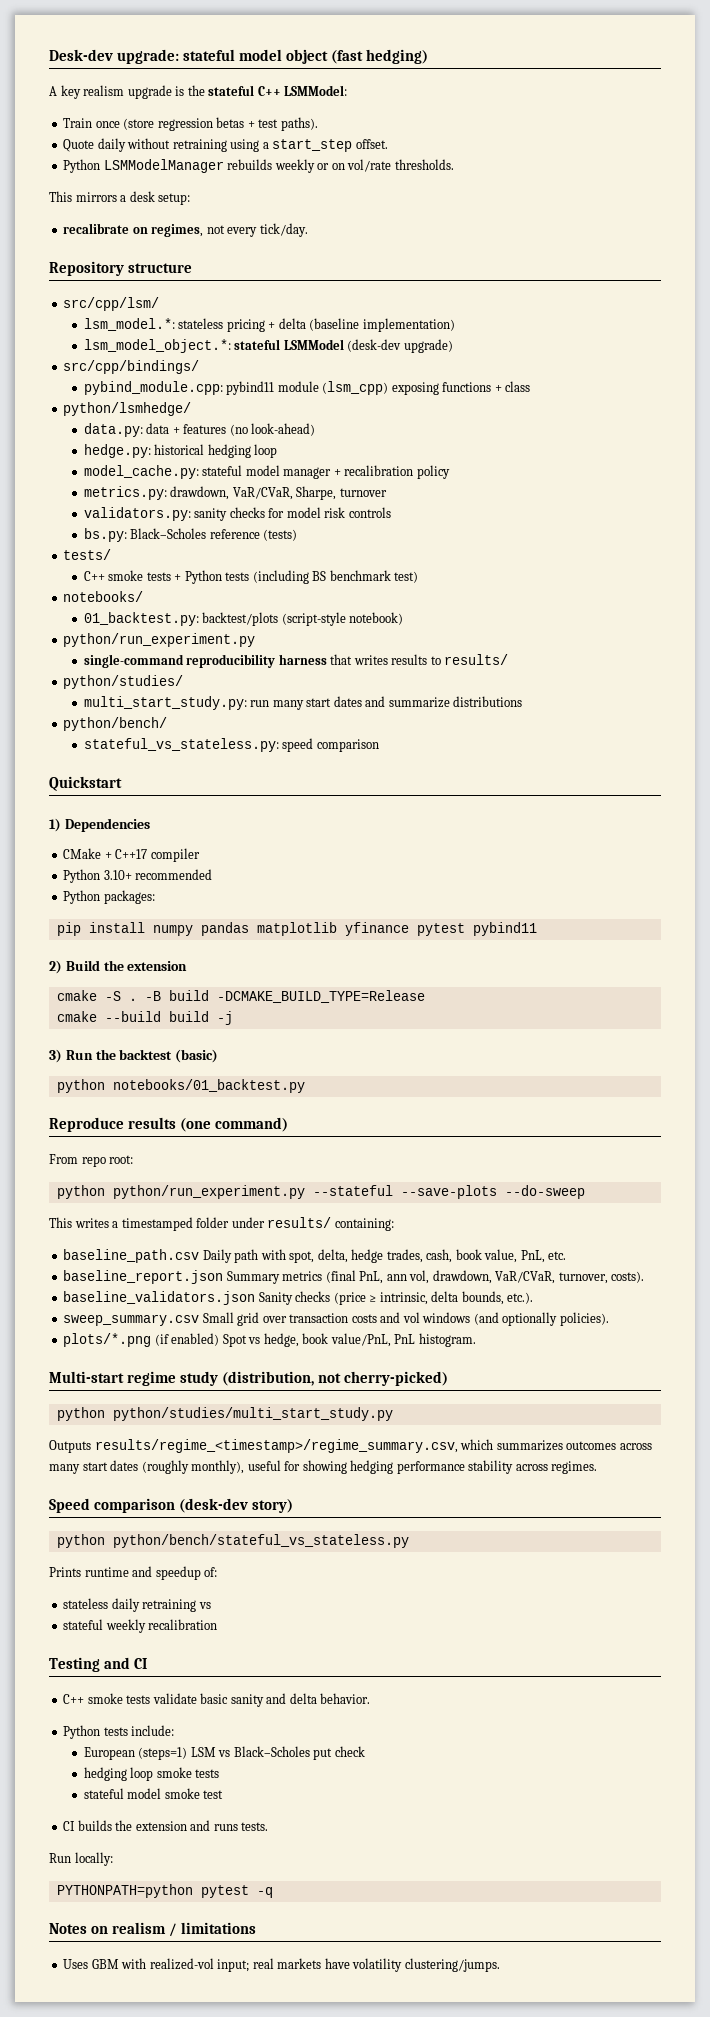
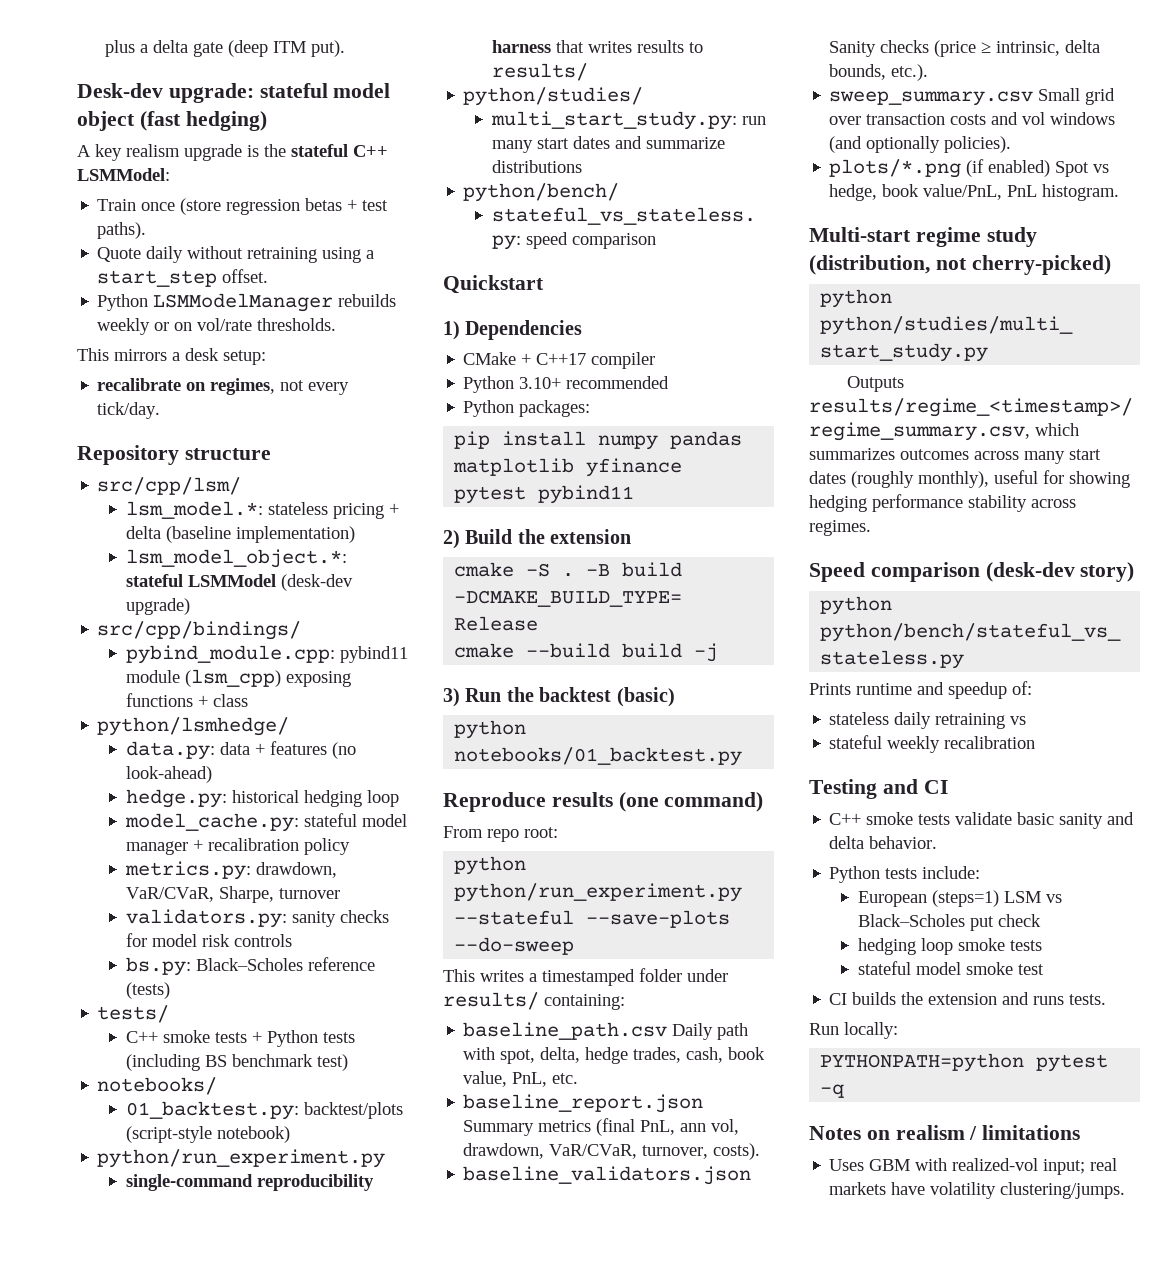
(49, 55) none -> [105,40,346,57] plus a delta gate (deep ITM put). //

